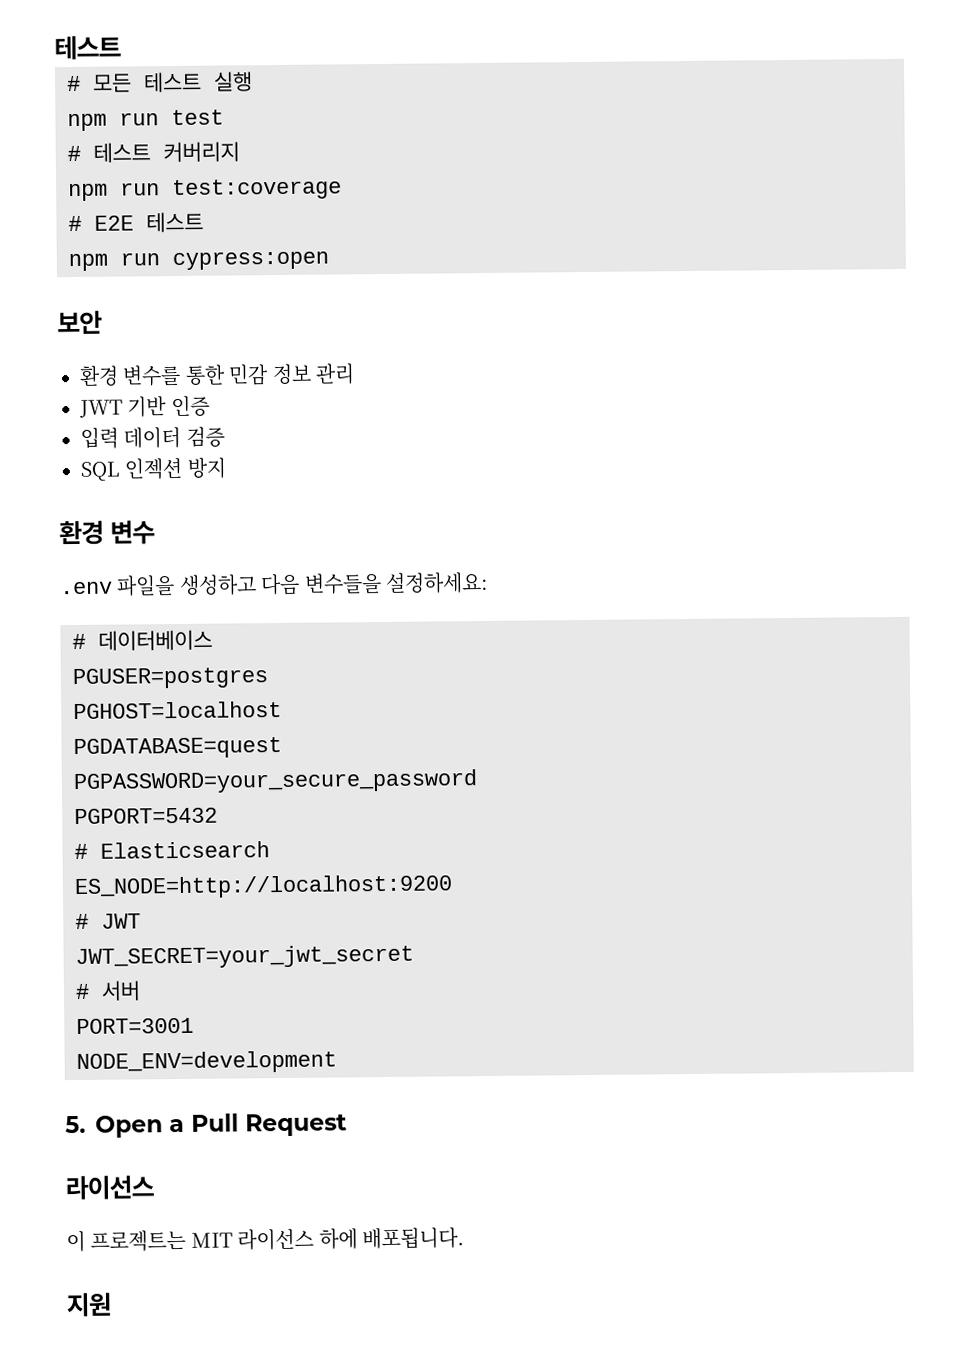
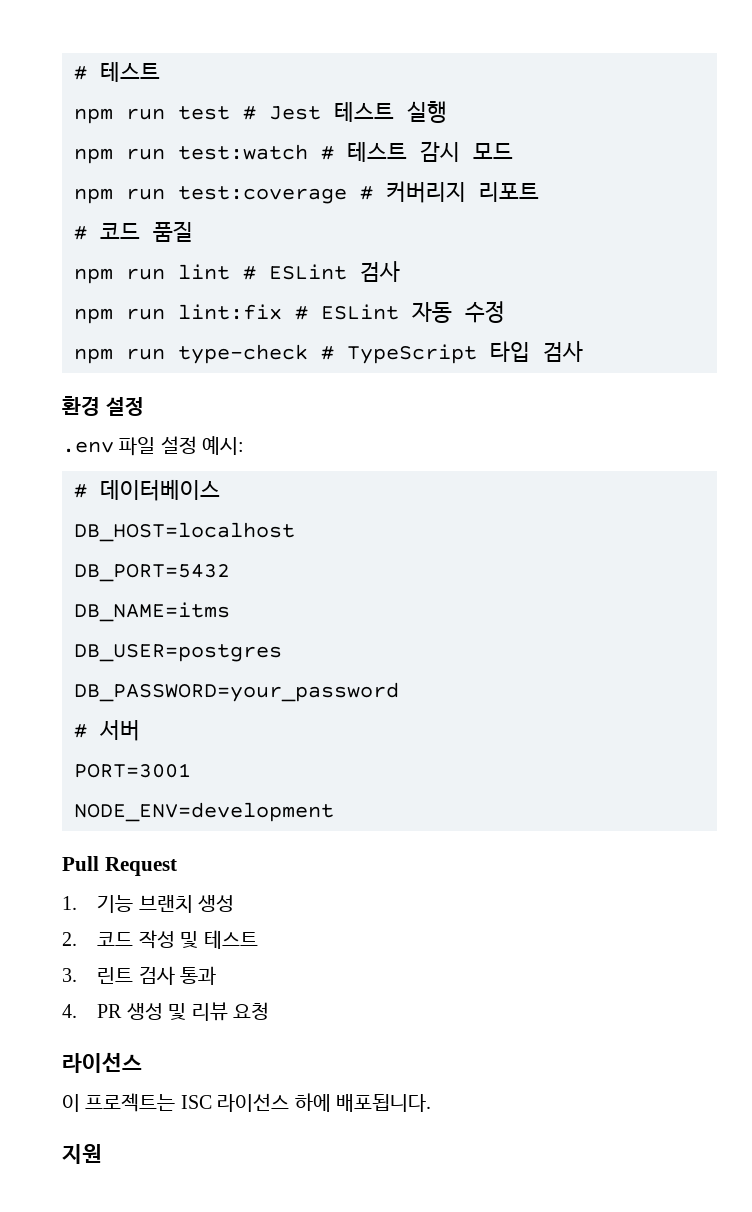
[54,35,121,61] [67,73,132,93] 테스트 // # 모든 -> [74,62,160,82] [74,106,321,124] # 테스트 // npm run test # Jest
[171,109,224,126] [67,141,240,163] test // # 테스트 커버리지 -> [178,141,513,162] test:watch # 테스트 감시 모드
[68,211,204,233] [68,250,329,272] [57,310,103,335] [79,363,355,387] [79,395,210,418] [80,426,225,449] [80,457,226,481] [59,520,156,546] [59,571,489,597] [72,629,213,651] [72,667,269,690] [73,700,282,720] [73,736,282,760] [73,769,478,795] [74,807,218,825] [74,841,270,860] [74,874,453,900] [75,913,141,930] [75,944,414,970] // # E2E 테스트 // npm run cypress:open // 보안 // 환경 변수를 통한 민감 정보 관리 // JWT 기반 인증 // 입력 데이터 검증 // SQL 인젝션 방지 // 환경 변수 // .env 파일을 생성하고 다음 변수들을 설정하세요: // # 데이터베이스 // PGUSER=postgres // PGHOST=localhost // PGDATABASE=quest // PGPASSWORD=your_secure_password // PGPORT=5432 // # Elasticsearch // ES_NODE=http://localhost:9200 // # JWT // JWT_SECRET=your_jwt_secret -> [360,181,539,203] [74,221,193,242] [74,261,400,284] [74,301,505,324] [74,341,583,364] [62,396,144,416] [62,436,245,456] [74,479,220,501] [74,522,295,542] [74,564,230,582] [74,602,230,622] [74,644,282,662] [74,682,399,702] # 커버리지 리포트 // # 코드 품질 // npm run lint # ESLint 검사 // npm run lint:fix # ESLint 자동 수정 // npm run type-check # TypeScript 타입 검사 // 환경 설정 // .env 파일 설정 예시: // # 데이터베이스 // DB_HOST=localhost // DB_PORT=5432 // DB_NAME=itms // DB_USER=postgres // DB_PASSWORD=your_password
[65,1115,185,1138] 5. Open a -> (334, 812) none
(347, 1125) none -> [62,895,235,913] [62,930,258,949] [62,966,217,985] [62,1002,269,1021] // 1. 기능 브랜치 생성 // 2. 코드 작성 및 테스트 // 3. 린트 검사 통과 // 4. PR 생성 및 리뷰 요청
[190,1232,233,1248] MIT -> [180,1095,212,1109] ISC

